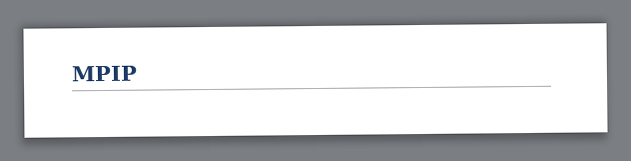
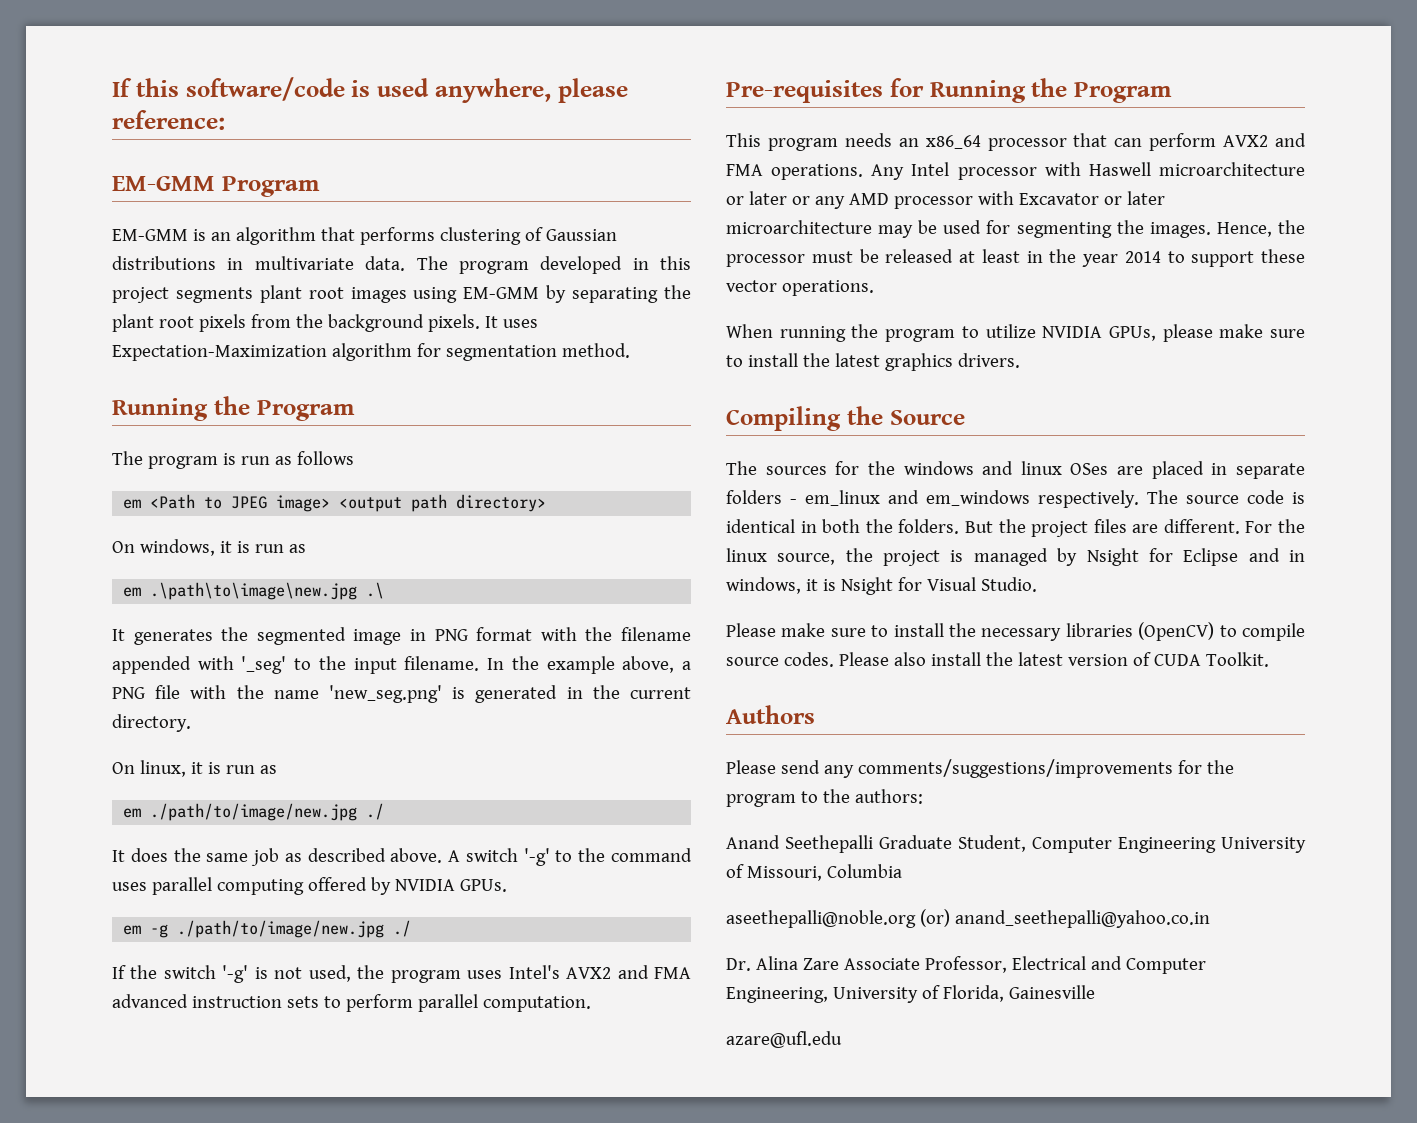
[71,65,137,82] MPIP -> [112,77,628,103] [112,110,225,130] [112,176,320,197] [112,227,617,245] [112,256,691,274] [112,285,691,303] [112,314,538,332] [112,343,630,361] [112,396,355,421] [112,451,354,469] [123,494,547,512] [112,539,306,556] [123,582,385,600] [112,627,692,645] [112,656,692,674] [112,685,691,703] [112,714,191,732] [112,760,277,777] [123,803,385,821] [112,848,692,866] [112,877,507,895] [123,920,412,938] [112,965,691,983] [112,994,591,1012] [726,78,1172,103] [726,133,1306,151] [726,162,1305,180] [726,191,1165,209] [726,220,1305,238] [726,249,1305,267] [726,280,874,296] [726,324,1305,342] [726,353,1020,371] [726,406,965,431] [726,461,1305,479] [726,490,1305,508] [726,519,1305,537] [726,548,1305,566] [726,577,1037,595] [726,622,1305,641] [726,652,1269,667] [726,705,815,724] [726,759,1234,778] [726,789,923,807] [726,835,1306,853] [726,864,902,881] [726,909,1210,928] [726,956,1206,974] [726,985,1095,1003] [726,1031,842,1048] If this software/code is used anywhere, please reference: // EM-GMM Program // EM-GMM is an algorithm that performs clustering of Gaussian distributions in multivariate data. The program developed in this project segments plant root images using EM-GMM by separating the plant root pixels from the background pixels. It uses Expectation-Maximization algorithm for segmentation method. // Running the Program // The program is run as follows // em <Path to JPEG image> <output path directory> // On windows, it is run as // em .\path\to\image\new.jpg .\ // It generates the segmented image in PNG format with the filename appended with '_seg' to the input filename. In the example above, a PNG file with the name 'new_seg.png' is generated in the current directory. // On linux, it is run as // em ./path/to/image/new.jpg ./ // It does the same job as described above. A switch '-g' to the command uses parallel computing offered by NVIDIA GPUs. // em -g ./path/to/image/new.jpg ./ // If the switch '-g' is not used, the program uses Intel's AVX2 and FMA advanced instruction sets to perform parallel computation. // Pre-requisites for Running the Program // This program needs an x86_64 processor that can perform AVX2 and FMA operations. Any Intel processor with Haswell microarchitecture or later or any AMD processor with Excavator or later microarchitecture may be used for segmenting the images. Hence, the processor must be released at least in the year 2014 to support these vector operations. // When running the program to utilize NVIDIA GPUs, please make sure to install the latest graphics drivers. // Compiling the Source // The sources for the windows and linux OSes are placed in separate folders - em_linux and em_windows respectively. The source code is identical in both the folders. But the project files are different. For the linux source, the project is managed by Nsight for Eclipse and in windows, it is Nsight for Visual Studio. // Please make sure to install the necessary libraries (OpenCV) to compile source codes. Please also install the latest version of CUDA Toolkit. // Authors // Please send any comments/suggestions/improvements for the program to the authors: // Anand Seethepalli Graduate Student, Computer Engineering University of Missouri, Columbia // aseethepalli@noble.org (or) anand_seethepalli@yahoo.co.in // Dr. Alina Zare Associate Professor, Electrical and Computer Engineering, University of Florida, Gainesville // azare@ufl.edu

